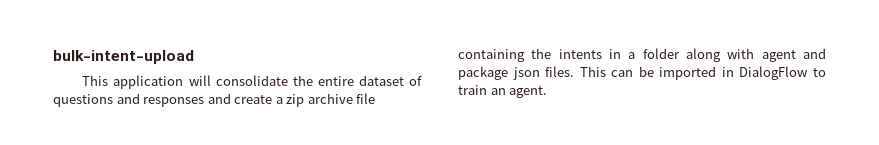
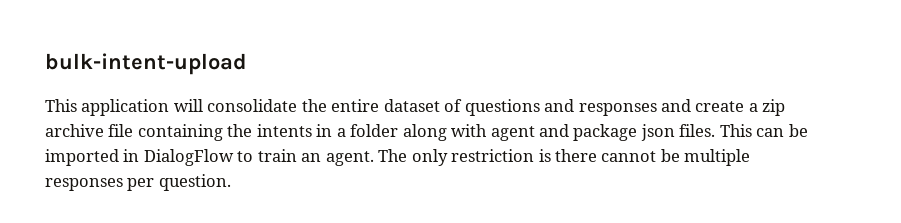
(548, 92) none -> [378,149,751,166] [45,174,231,191] The only restriction is there cannot be multiple responses per question.

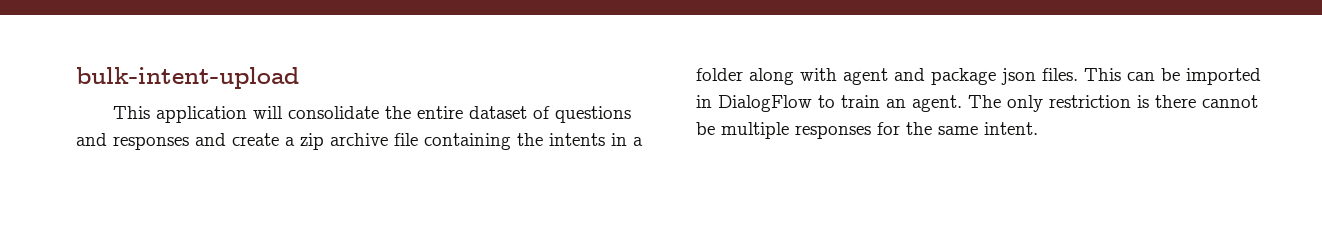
[127,174,231,191] per question. -> [877,122,1038,135] for the same intent.

